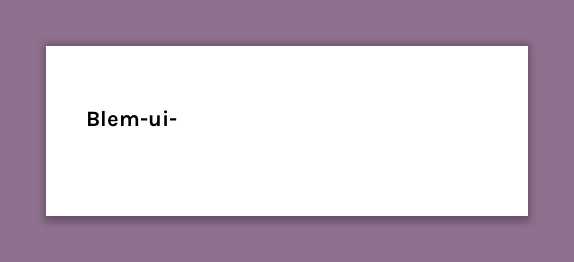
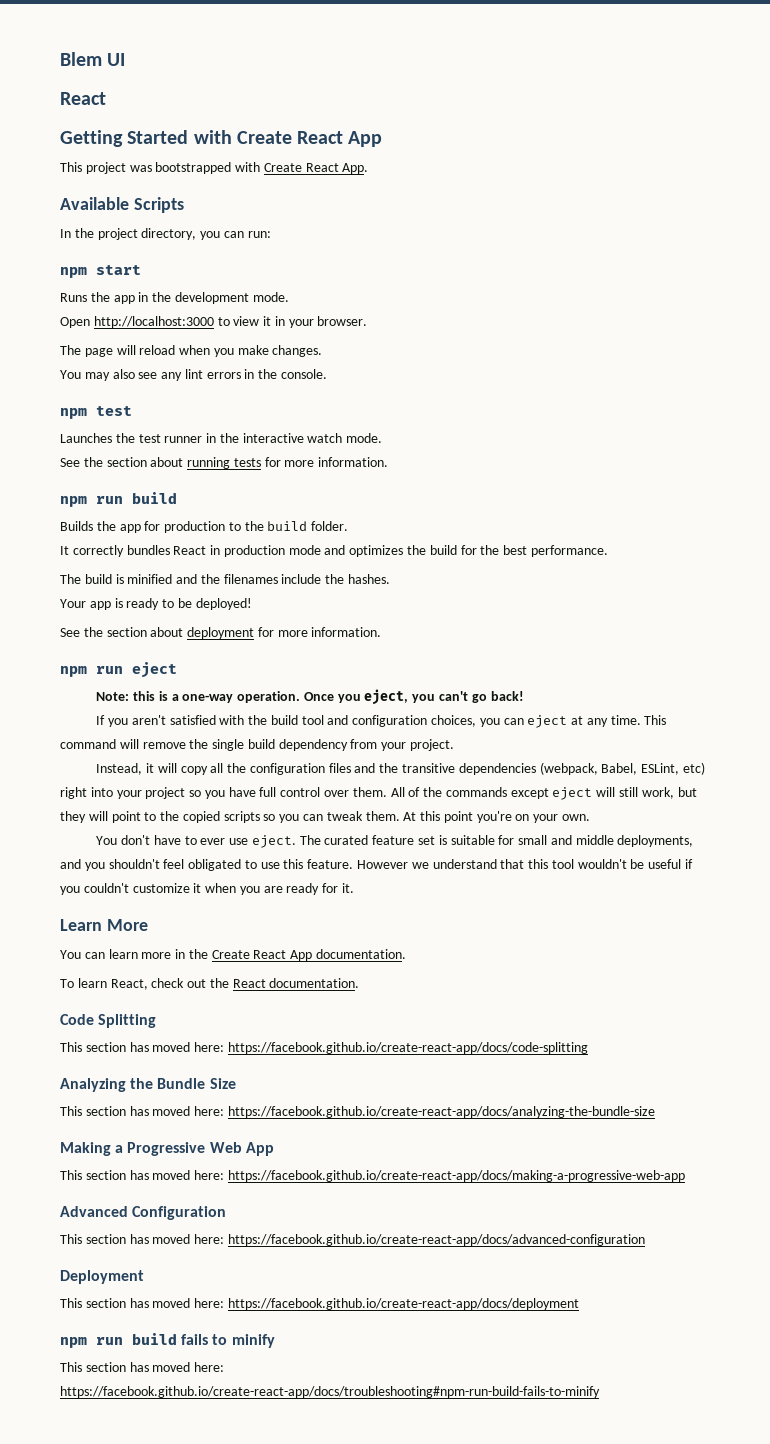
[86,110,177,127] Blem-ui- -> [60,52,126,66] [60,92,106,105] [60,130,383,147] [60,162,369,174] [60,197,184,213] [60,228,271,240] [60,265,141,278] [60,292,289,304] [60,316,368,328] [60,345,323,357] [60,369,328,381] [60,406,132,419] [60,433,383,443] [60,457,389,469] [60,492,177,507] [60,521,349,533] [60,545,608,557] [60,574,391,584] [60,598,252,610] [60,627,382,639] [60,662,177,678] [96,689,524,705] [96,715,667,728] [60,739,455,751] [96,762,705,775] [60,787,697,800] [60,811,591,823] [96,835,694,848] [60,859,694,871] [60,883,355,895] [60,919,148,931] [60,949,407,961] [60,978,360,990] [60,1014,157,1028] [60,1042,588,1054] [60,1078,236,1092] [60,1106,655,1118] [60,1142,274,1156] [60,1170,685,1182] [60,1206,227,1220] [60,1234,645,1246] [60,1270,144,1284] [60,1298,579,1310] [60,1333,275,1348] [60,1362,225,1372] [60,1386,600,1398] Blem UI // React // Getting Started with Create React App // This project was bootstrapped with Create React App. // Available Scripts // In the project directory, you can run: // npm start // Runs the app in the development mode. // Open http://localhost:3000 to view it in your browser. // The page will reload when you make changes. // You may also see any lint errors in the console. // npm test // Launches the test runner in the interactive watch mode. // See the section about running tests for more information. // npm run build // Builds the app for production to the build folder. // It correctly bundles React in production mode and optimizes the build for the best performance. // The build is minified and the filenames include the hashes. // Your app is ready to be deployed! // See the section about deployment for more information. // npm run eject // Note: this is a one-way operation. Once you eject, you can't go back! // If you aren't satisfied with the build tool and configuration choices, you can eject at any time. This command will remove the single build dependency from your project. // Instead, it will copy all the configuration files and the transitive dependencies (webpack, Babel, ESLint, etc) right into your project so you have full control over them. All of the commands except eject will still work, but they will point to the copied scripts so you can tweak them. At this point you're on your own. // You don't have to ever use eject. The curated feature set is suitable for small and middle deployments, and you shouldn't feel obligated to use this feature. However we understand that this tool wouldn't be useful if you couldn't customize it when you are ready for it. // Learn More // You can learn more in the Create React App documentation. // To learn React, check out the React documentation. // Code Splitting // This section has moved here: https://facebook.github.io/create-react-app/docs/code-splitting // Analyzing the Bundle Size // This section has moved here: https://facebook.github.io/create-react-app/docs/analyzing-the-bundle-size // Making a Progressive Web App // This section has moved here: https://facebook.github.io/create-react-app/docs/making-a-progressive-web-app // Advanced Configuration // This section has moved here: https://facebook.github.io/create-react-app/docs/advanced-configuration // Deployment // This section has moved here: https://facebook.github.io/create-react-app/docs/deployment // npm run build fails to minify // This section has moved here: https://facebook.github.io/create-react-app/docs/troubleshooting#npm-run-build-fails-to-minify

